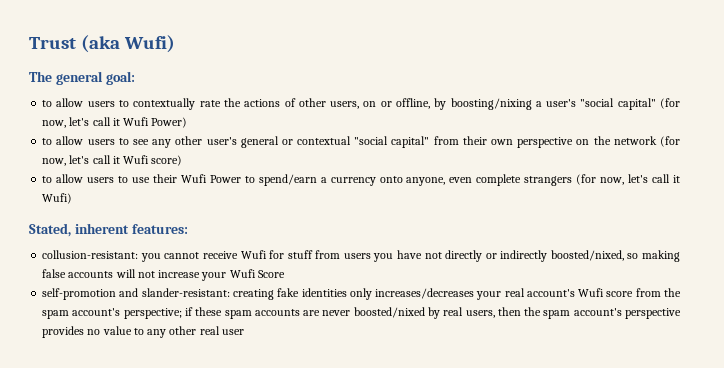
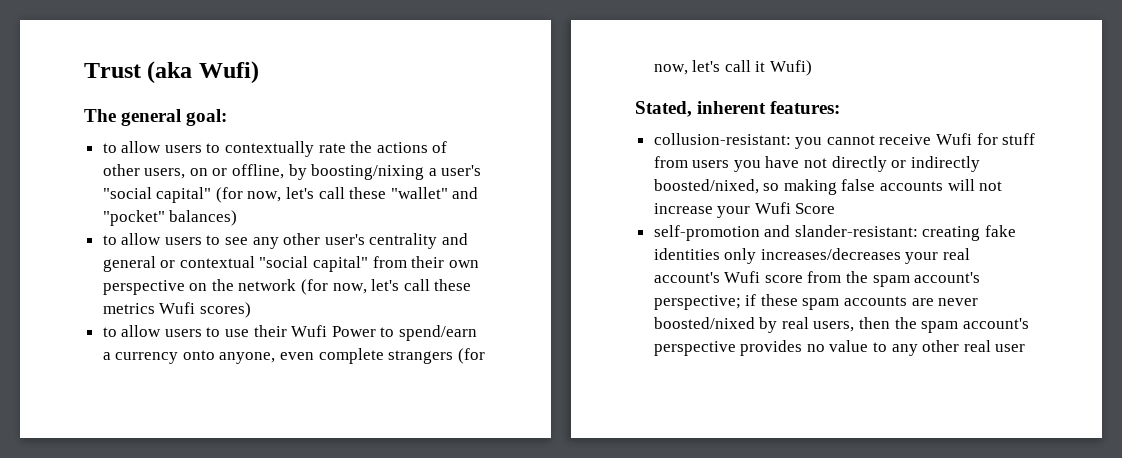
[112,117,188,128] it Wufi Power) -> [349,187,479,199] [102,210,238,226] these "wallet" and "pocket" balances)
(237, 141) none -> [369,233,469,249] centrality and
[112,155,183,166] it Wufi score) -> [434,279,472,291] [102,302,251,318] these metrics Wufi scores)

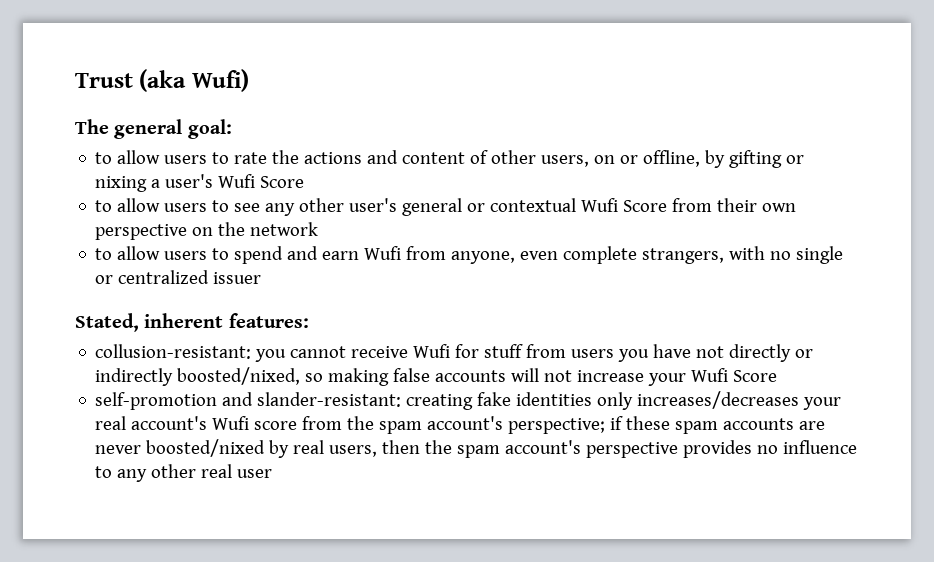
[225,141,315,157] contextually -> (230, 158) none
(428, 147) none -> [367,150,466,164] and content
[311,164,482,180] [102,187,479,203] [102,210,238,226] boosting/nixing a user's "social capital" (for now, let's call these "wallet" and "pocket" balances) -> [729,150,805,168] [95,174,305,192] gifting or nixing a user's Wufi Score
[369,233,469,249] centrality and -> (398, 205) none
[259,256,369,272] "social capital" -> [581,198,668,212] Wufi Score
[301,279,472,295] [102,302,251,318] [102,325,478,341] [102,348,485,364] [653,60,813,76] (for now, let's call these metrics Wufi scores) // to allow users to use their Wufi Power to spend/earn a currency onto anyone, even complete strangers (for now, let's call it Wufi) -> [95,246,844,264] [95,270,262,284] // to allow users to spend and earn Wufi from anyone, even complete strangers, with no single or centralized issuer
[829,340,869,352] value -> [783,440,858,454] influence

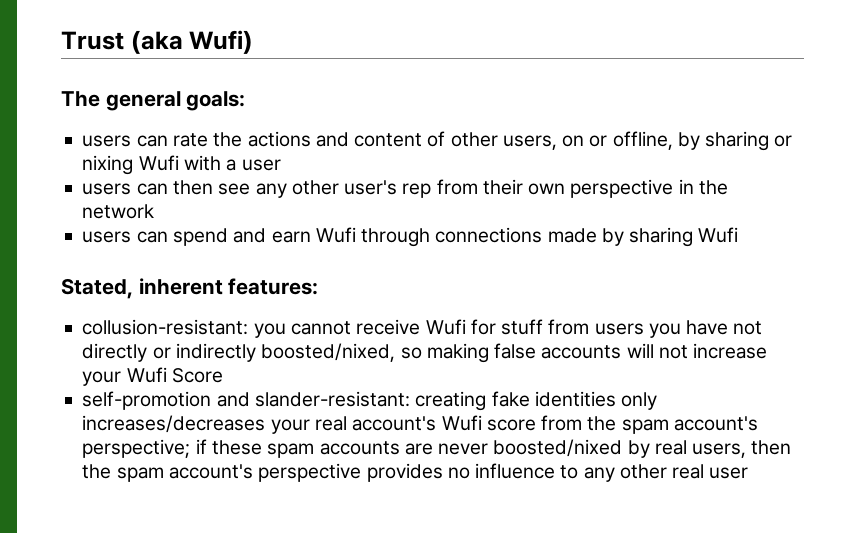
[187,119,232,139] [95,150,230,164] goal: // to allow users to -> [186,91,246,111] [82,135,168,147] goals: // users can
[729,150,783,168] gifting -> [705,131,770,151] sharing
[151,174,305,188] [95,198,668,216] a user's Wufi Score // to allow users to see any other user's general or contextual Wufi Score -> [138,155,281,171] [82,180,432,198] Wufi with a user // users can then see any other user's rep
[192,227,214,236] on -> [678,179,694,194] in
[95,246,844,264] [95,270,262,284] to allow users to spend and earn Wufi from anyone, even complete strangers, with no single or centralized issuer -> [82,227,739,247] users can spend and earn Wufi through connections made by sharing Wufi

